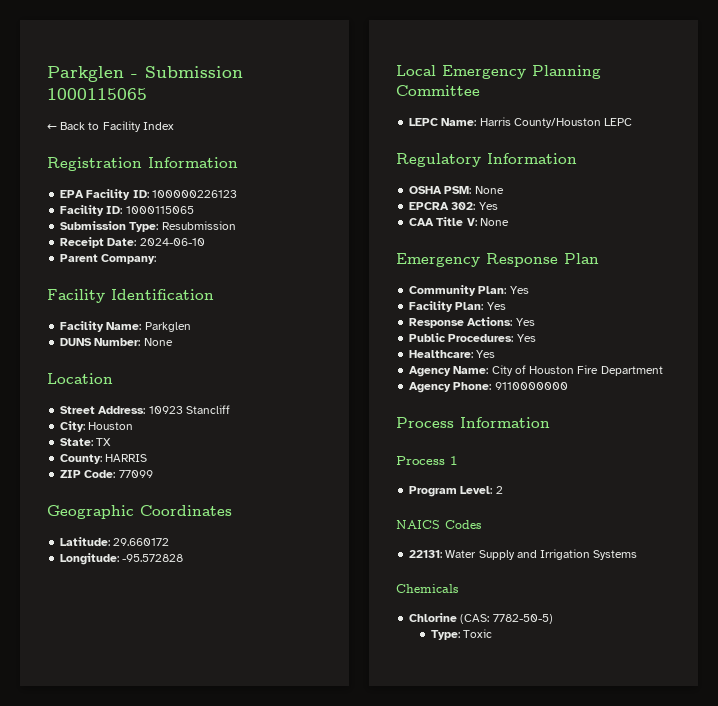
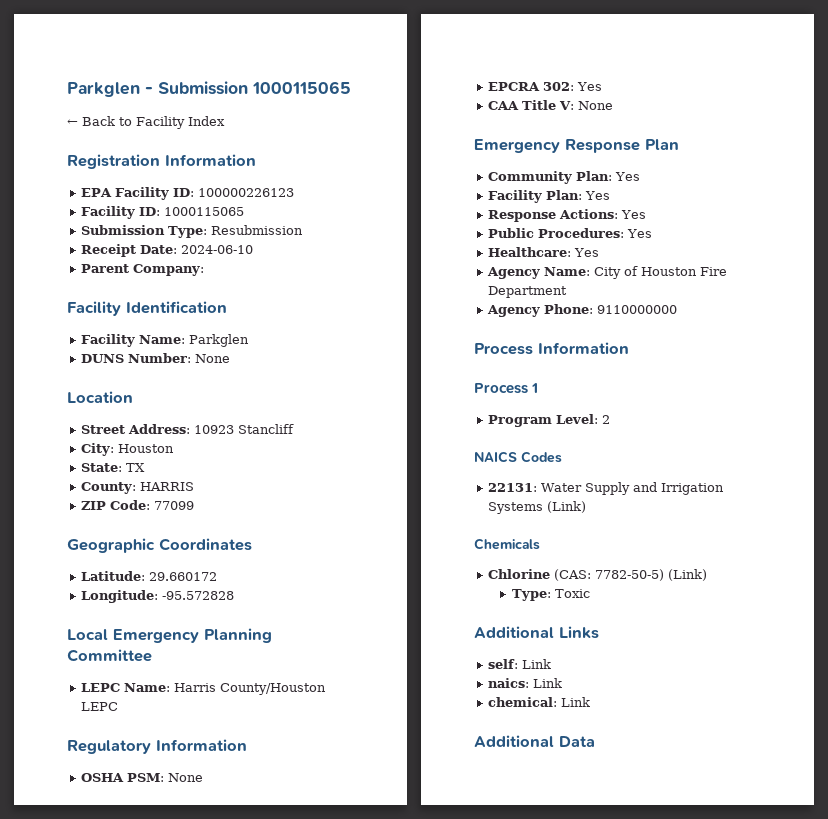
(638, 555) none -> [547,501,587,513] (Link)
(553, 619) none -> [668,569,708,581] (Link)
(493, 633) none -> [474,626,599,639] [488,659,552,669] [488,678,563,688] [488,697,591,707] [474,735,595,747] // Additional Links // self: Link // naics: Link // chemical: Link // Additional Data

